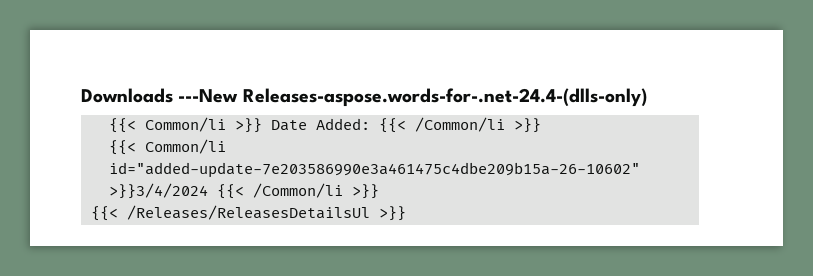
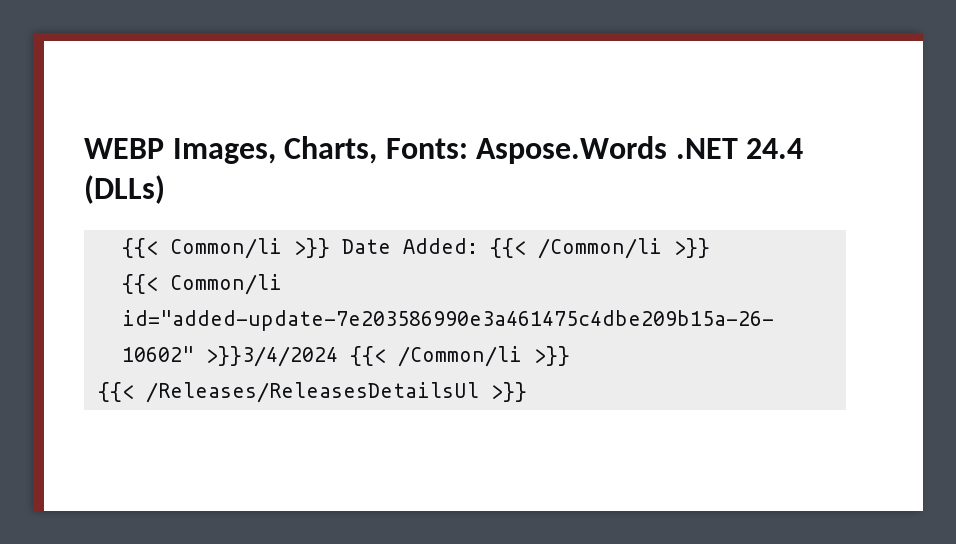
[81,88,647,107] Downloads ---New Releases-aspose.words-for-.net-24.4-(dlls-only) -> [84,136,804,164] [84,175,165,204] WEBP Images, Charts, Fonts: Aspose.Words .NET 24.4 (DLLs)

